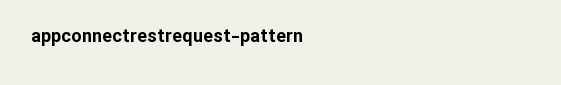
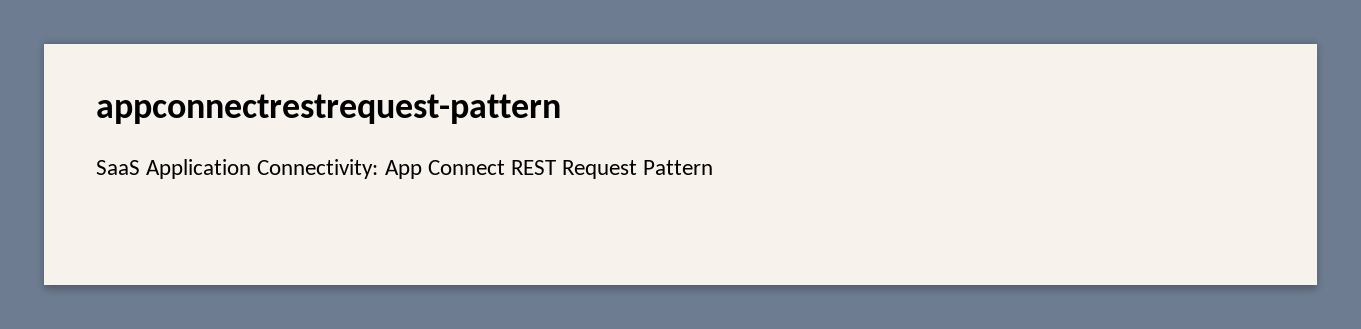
(303, 37) none -> [96,159,714,179] // SaaS Application Connectivity: App Connect REST Request Pattern

